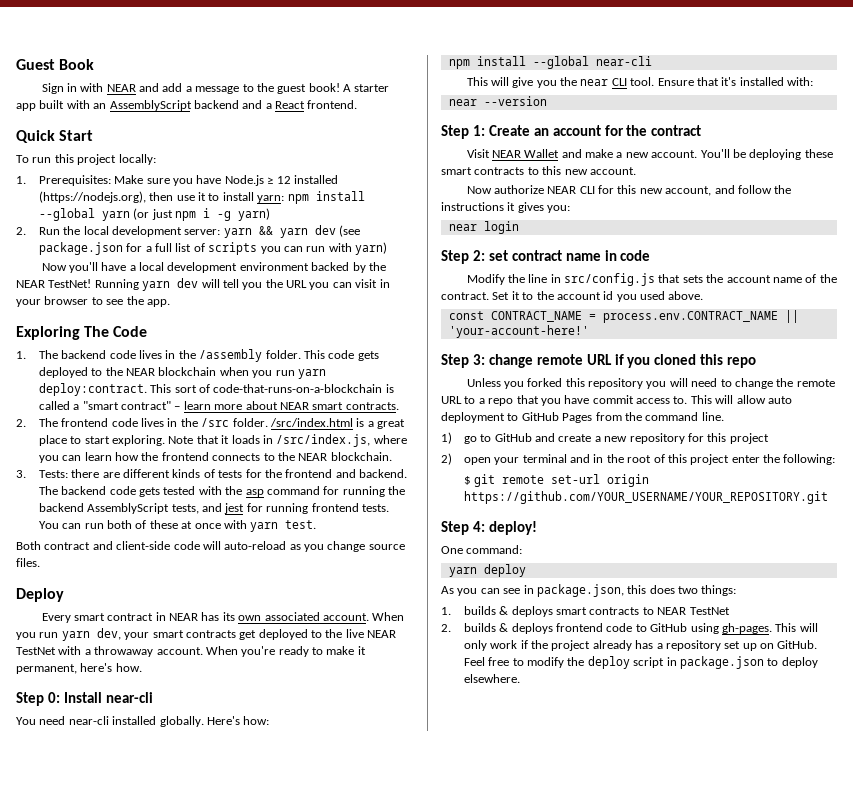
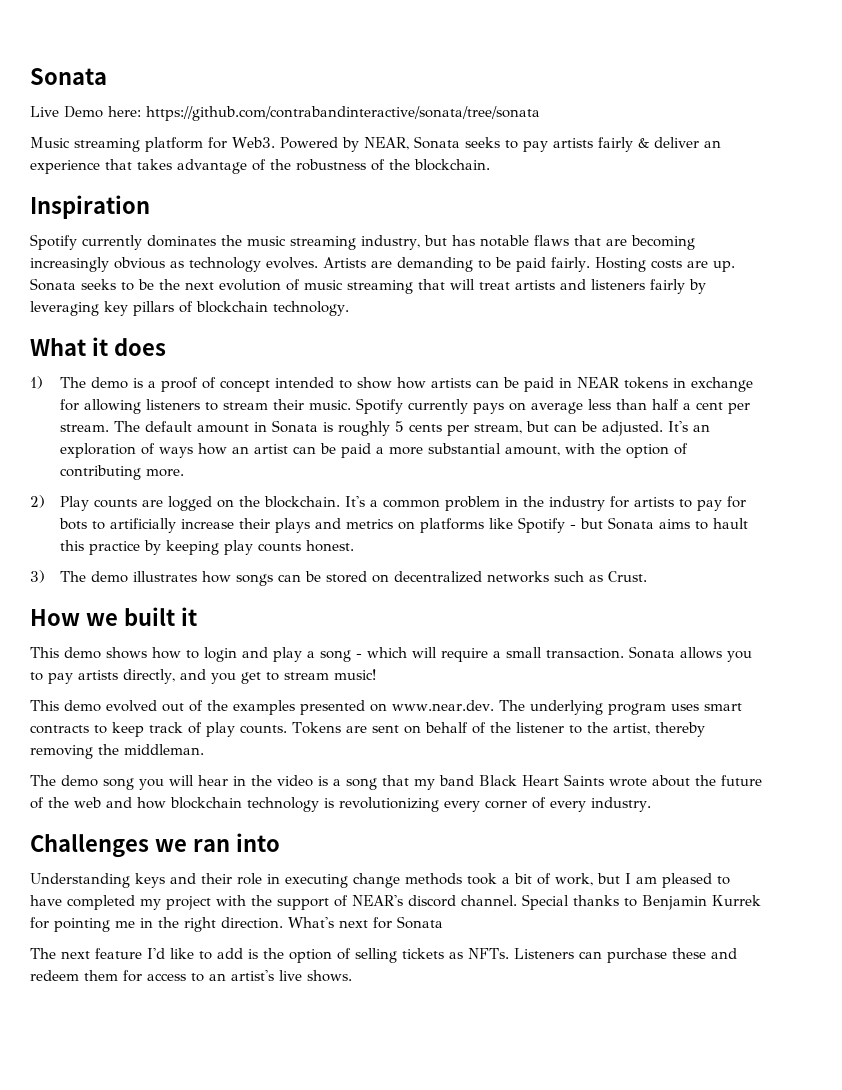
[16,59,95,70] [41,83,390,94] [16,100,358,111] [16,130,94,143] [16,154,156,165] [16,175,338,186] [38,191,365,204] [38,208,271,221] [16,225,361,238] [38,242,388,255] [41,262,386,273] [16,278,390,291] [16,296,170,307] [16,326,148,340] [16,349,379,362] [38,367,326,379] [38,383,394,396] [38,401,399,410] [16,418,406,429] [38,434,407,447] [38,452,392,463] [16,469,408,478] [38,486,406,497] [38,503,389,514] [38,520,317,532] [16,541,405,552] [16,558,40,567] [16,588,64,602] [41,612,405,623] [16,628,397,641] [16,646,366,657] [16,663,142,674] [16,692,153,706] [16,716,270,727] [448,56,652,69] [466,77,814,88] [448,96,547,106] [441,125,702,139] [466,149,833,160] [441,166,636,175] [466,185,792,196] [441,202,571,213] [448,221,519,234] [441,250,651,264] [466,273,837,286] [441,291,704,302] [448,310,799,323] [448,325,589,338] [441,354,757,368] [466,378,835,389] [441,395,792,406] [441,412,724,423] [441,432,769,444] [441,453,836,465] [463,474,650,487] [463,491,828,504] [441,521,537,535] [441,545,523,554] [448,564,526,577] [441,584,737,597] [441,606,730,617] [441,623,818,634] [463,640,818,651] [463,656,818,669] [463,674,520,683] Guest Book // Sign in with NEAR and add a message to the guest book! A starter app built with an AssemblyScript backend and a React frontend. // Quick Start // To run this project locally: // 1. Prerequisites: Make sure you have Node.js ≥ 12 installed (https://nodejs.org), then use it to install yarn: npm install --global yarn (or just npm i -g yarn) // 2. Run the local development server: yarn && yarn dev (see package.json for a full list of scripts you can run with yarn) // Now you'll have a local development environment backed by the NEAR TestNet! Running yarn dev will tell you the URL you can visit in your browser to see the app. // Exploring The Code // 1. The backend code lives in the /assembly folder. This code gets deployed to the NEAR blockchain when you run yarn deploy:contract. This sort of code-that-runs-on-a-blockchain is called a "smart contract" – learn more about NEAR smart contracts. // 2. The frontend code lives in the /src folder. /src/index.html is a great place to start exploring. Note that it loads in /src/index.js, where you can learn how the frontend connects to the NEAR blockchain. // 3. Tests: there are different kinds of tests for the frontend and backend. The backend code gets tested with the asp command for running the backend AssemblyScript tests, and jest for running frontend tests. You can run both of these at once with yarn test. // Both contract and client-side code will auto-reload as you change source files. // Deploy // Every smart contract in NEAR has its own associated account. When you run yarn dev, your smart contracts get deployed to the live NEAR TestNet with a throwaway account. When you're ready to make it permanent, here's how. // Step 0: Install near-cli // You need near-cli installed globally. Here's how: // npm install --global near-cli // This will give you the near CLI tool. Ensure that it's installed with: // near --version // Step 1: Create an account for the contract // Visit NEAR Wallet and make a new account. You'll be deploying these smart contracts to this new account. // Now authorize NEAR CLI for this new account, and follow the instructions it gives you: // near login // Step 2: set contract name in code // Modify the line in src/config.js that sets the account name of the contract. Set it to the account id you used above. // const CONTRACT_NAME = process.env.CONTRACT_NAME || 'your-account-here!' // Step 3: change remote URL if you cloned this repo // Unless you forked this repository you will need to change the remote URL to a repo that you have commit access to. This will allow auto deployment to GitHub Pages from the command line. // 1) go to GitHub and create a new repository for this project // 2) open your terminal and in the root of this project enter the following: // $ git remote set-url origin https://github.com/YOUR_USERNAME/YOUR_REPOSITORY.git // Step 4: deploy! // One command: // yarn deploy // As you can see in package.json, this does two things: // 1. builds & deploys smart contracts to NEAR TestNet // 2. builds & deploys frontend code to GitHub using gh-pages. This will only work if the project already has a repository set up on GitHub. Feel free to modify the deploy script in package.json to deploy elsewhere. -> [30,68,107,85] [30,106,540,121] [30,136,721,152] [30,159,490,174] [30,195,150,219] [30,234,695,250] [30,257,735,272] [30,278,706,294] [30,301,349,316] [30,337,166,356] [30,376,753,392] [59,398,750,414] [59,420,710,436] [59,443,688,458] [59,465,184,480] [30,495,746,511] [58,517,748,533] [59,540,354,555] [30,570,647,586] [30,607,197,626] [30,646,752,662] [30,669,376,684] [30,700,742,715] [30,722,705,737] [30,744,204,759] [30,774,762,790] [30,797,651,812] [30,833,280,858] [30,873,730,888] [30,894,761,910] [30,916,443,932] [30,948,737,963] [30,970,352,982] Sonata // Live Demo here: https://github.com/contrabandinteractive/sonata/tree/sonata // Music streaming platform for Web3. Powered by NEAR, Sonata seeks to pay artists fairly & deliver an experience that takes advantage of the robustness of the blockchain. // Inspiration // Spotify currently dominates the music streaming industry, but has notable flaws that are becoming increasingly obvious as technology evolves. Artists are demanding to be paid fairly. Hosting costs are up. Sonata seeks to be the next evolution of music streaming that will treat artists and listeners fairly by leveraging key pillars of blockchain technology. // What it does // 1) The demo is a proof of concept intended to show how artists can be paid in NEAR tokens in exchange for allowing listeners to stream their music. Spotify currently pays on average less than half a cent per stream. The default amount in Sonata is roughly 5 cents per stream, but can be adjusted. It's an exploration of ways how an artist can be paid a more substantial amount, with the option of contributing more. // 2) Play counts are logged on the blockchain. It's a common problem in the industry for artists to pay for bots to artificially increase their plays and metrics on platforms like Spotify - but Sonata aims to hault this practice by keeping play counts honest. // 3) The demo illustrates how songs can be stored on decentralized networks such as Crust. // How we built it // This demo shows how to login and play a song - which will require a small transaction. Sonata allows you to pay artists directly, and you get to stream music! // This demo evolved out of the examples presented on www.near.dev. The underlying program uses smart contracts to keep track of play counts. Tokens are sent on behalf of the listener to the artist, thereby removing the middleman. // The demo song you will hear in the video is a song that my band Black Heart Saints wrote about the future of the web and how blockchain technology is revolutionizing every corner of every industry. // Challenges we ran into // Understanding keys and their role in executing change methods took a bit of work, but I am pleased to have completed my project with the support of NEAR's discord channel. Special thanks to Benjamin Kurrek for pointing me in the right direction. What's next for Sonata // The next feature I'd like to add is the option of selling tickets as NFTs. Listeners can purchase these and redeem them for access to an artist's live shows.

